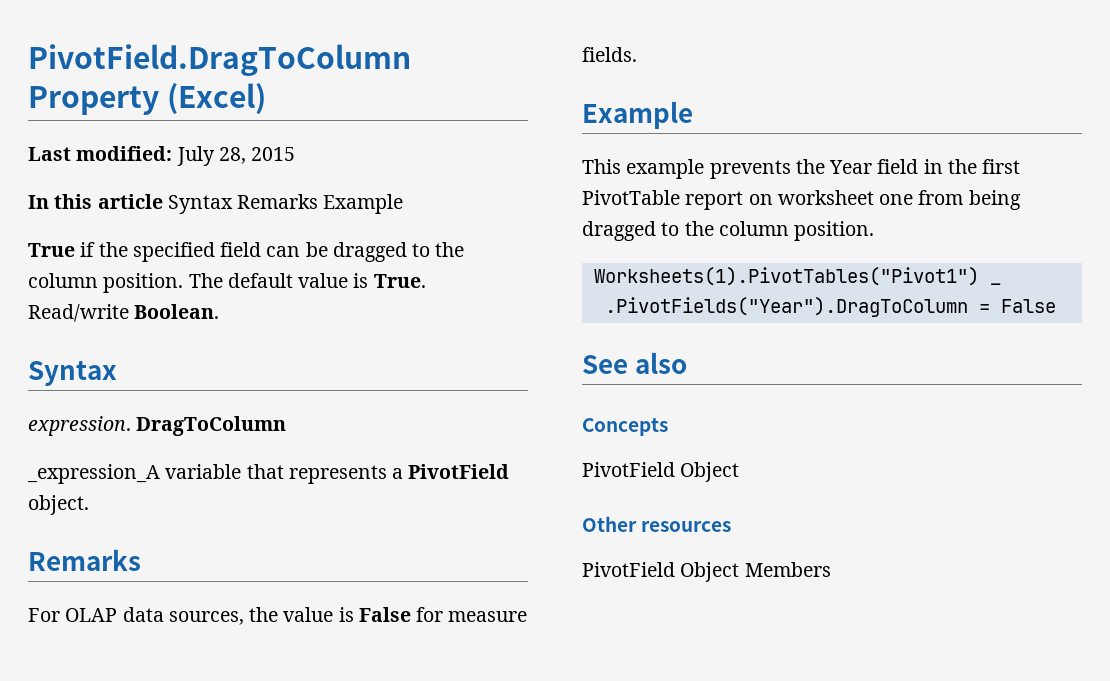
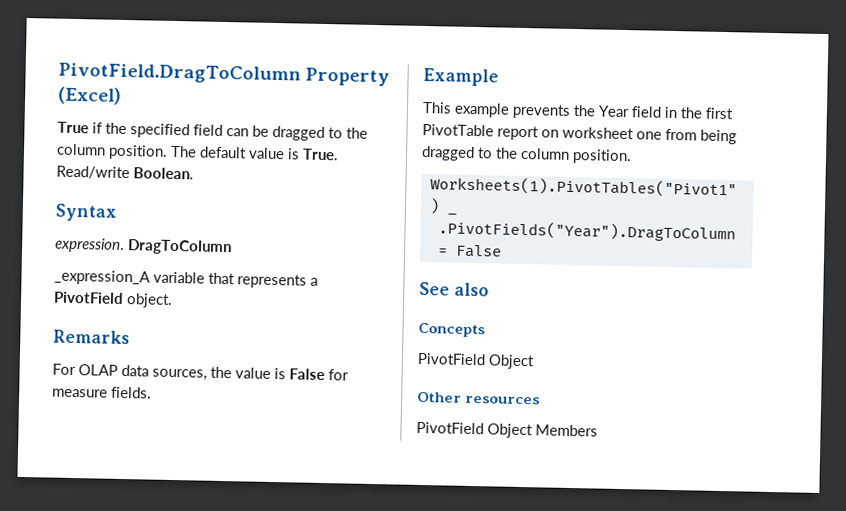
[28,146,296,166] [28,194,404,214] // Last modified: July 28, 2015 // In this article Syntax Remarks Example -> (122, 95) none

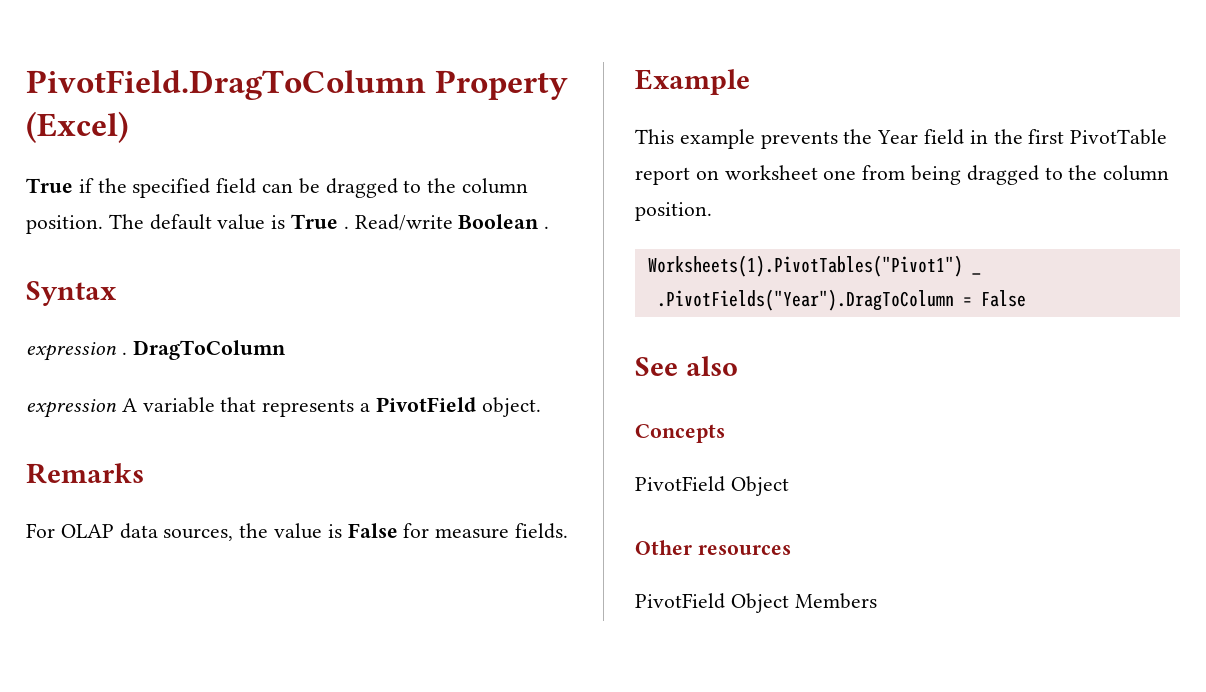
[302,148,339,161] [56,165,194,180] True. Read/write Boolean. -> [291,214,550,231] True . Read/write Boolean .
[55,237,125,253] expression. -> [26,342,127,361] expression .
[54,269,151,286] _expression_A -> [26,398,137,418] expression A

